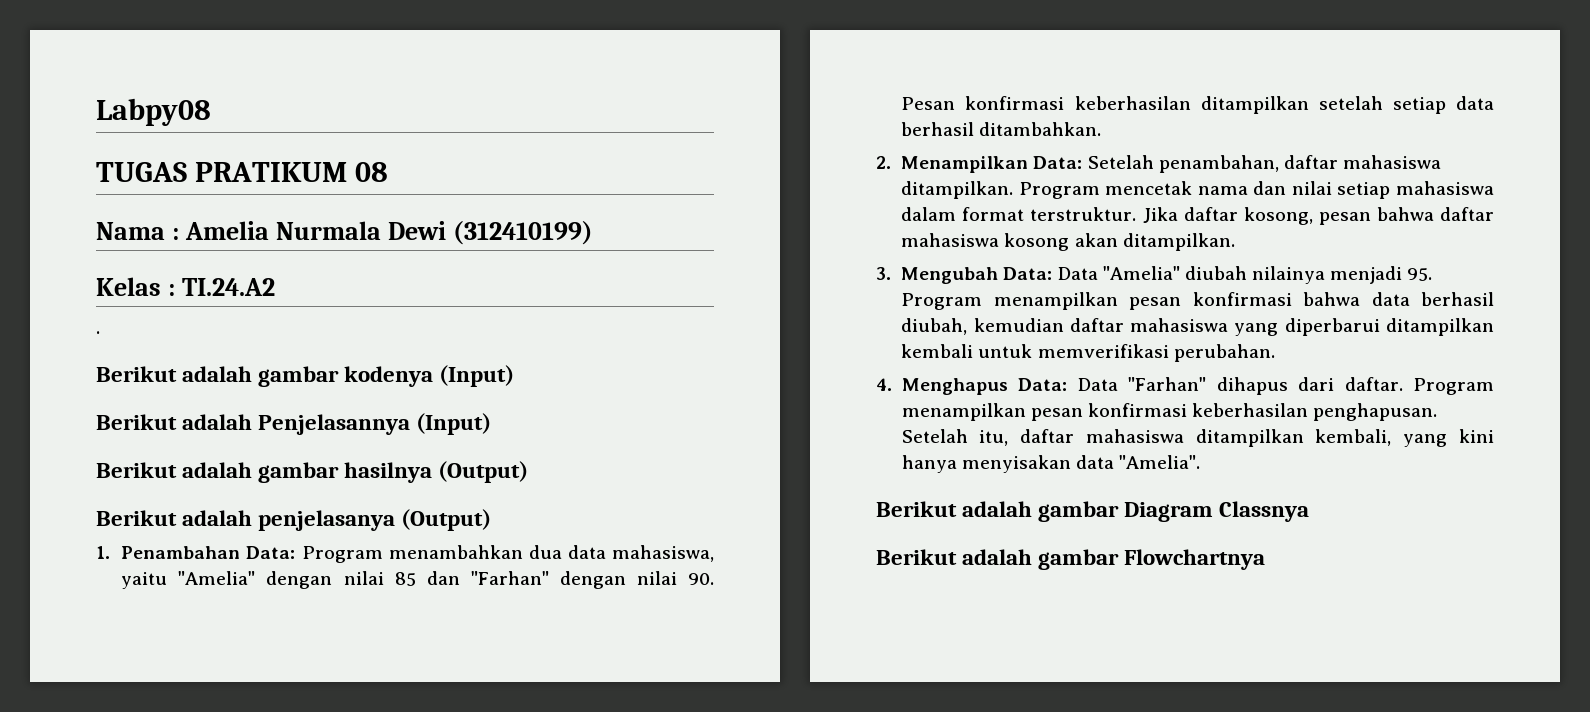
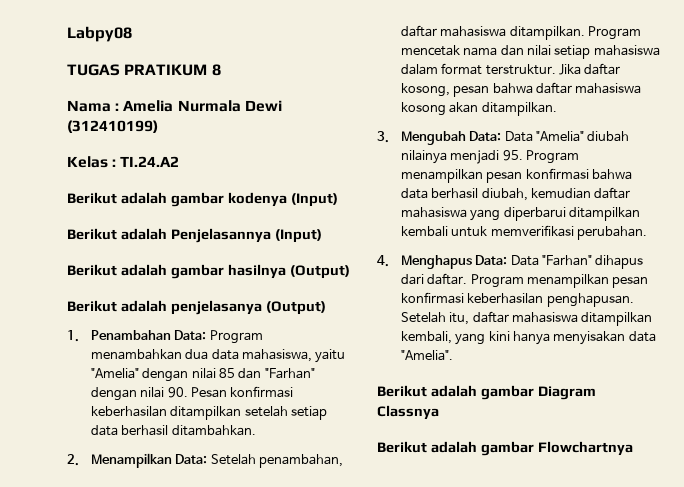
[355,162,389,182] 08 -> [211,64,221,76] 8
[96,331,100,334] // . -> (180, 161) none

